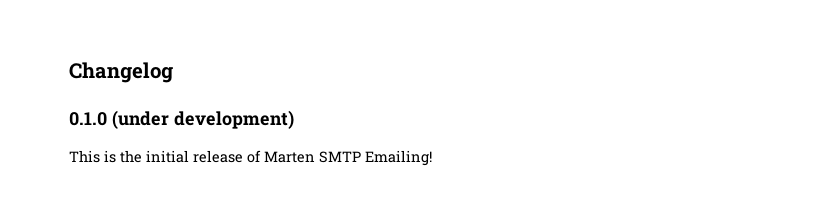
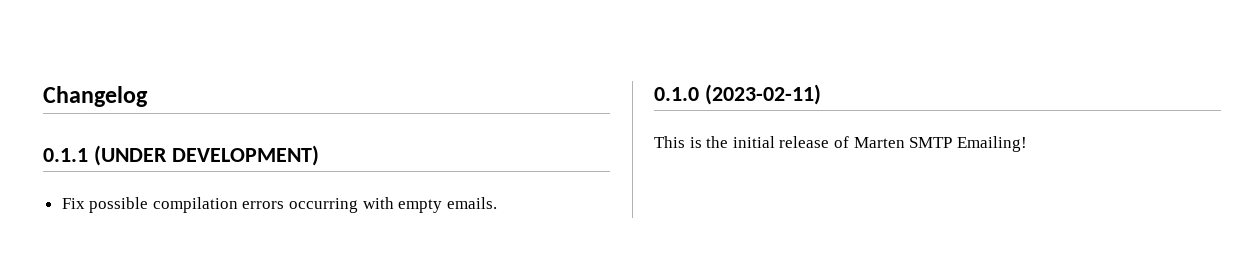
(173, 72) none -> [43,145,319,166] [61,197,497,213] // 0.1.1 (UNDER DEVELOPMENT) // Fix possible compilation errors occurring with empty emails.
[111,110,294,129] (under development) -> [704,84,821,105] (2023-02-11)

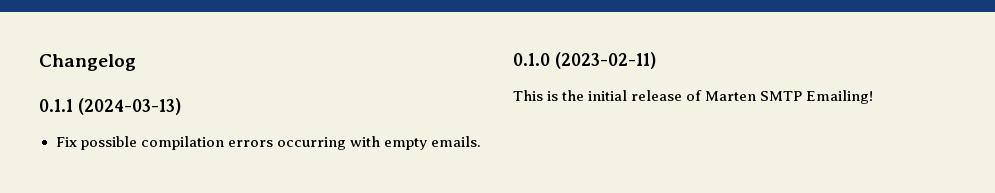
[93,145,319,166] (UNDER DEVELOPMENT) -> [77,98,181,115] (2024-03-13)

